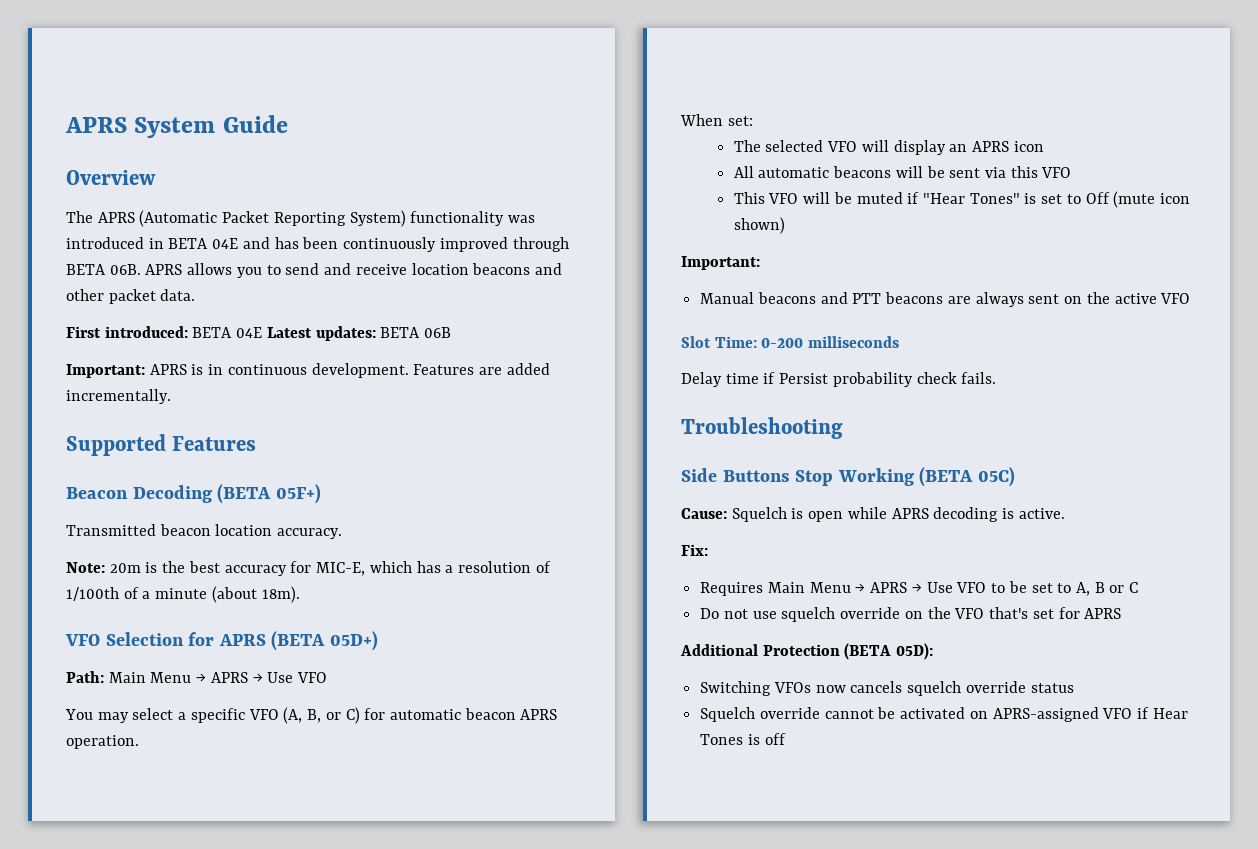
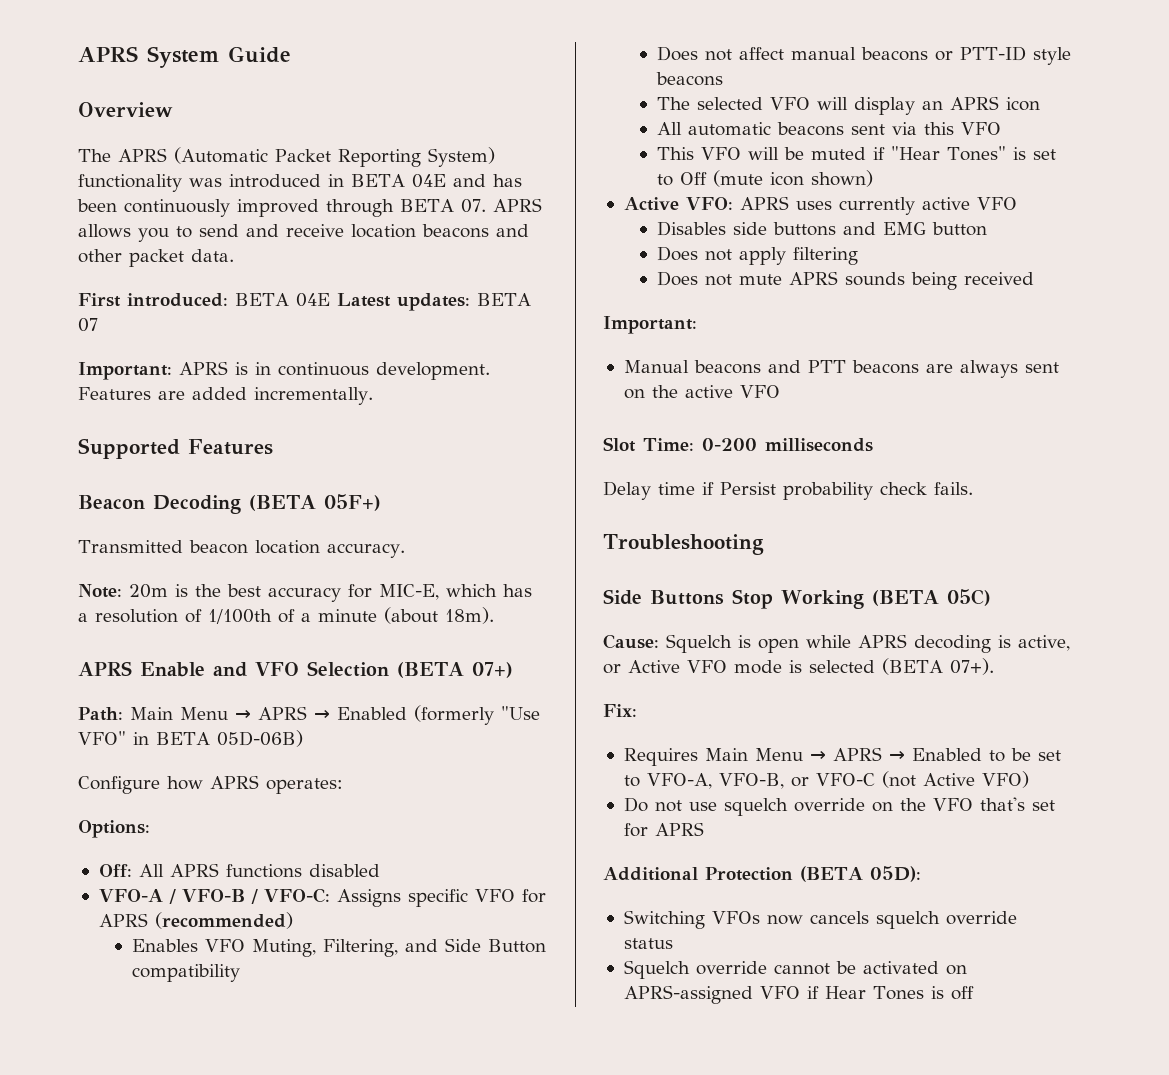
[109,264,141,275] 06B. -> [460,199,486,213] 07.
[424,327,452,338] 06B -> [78,318,98,332] 07
[65,631,378,651] VFO Selection for APRS (BETA 05D+) -> [78,661,513,678] APRS Enable and VFO Selection (BETA 07+)
[267,672,328,683] [65,707,558,724] [66,735,139,749] [680,114,753,126] Use VFO // You may select a specific VFO (A, B, or C) for automatic beacon APRS operation. // When set: -> [337,705,540,725] [78,730,303,747] [78,775,343,794] [78,820,150,838] [98,863,380,878] [98,888,546,907] [98,912,293,929] [132,938,547,957] [132,964,241,982] [657,46,1072,65] [656,72,724,86] Enabled (formerly "Use VFO" in BETA 05D-06B) // Configure how APRS operates: // Options: // Off: All APRS functions disabled // VFO-A / VFO-B / VFO-C: Assigns specific VFO for APRS (recommended) // Enables VFO Muting, Filtering, and Side Button compatibility // Does not affect manual beacons or PTT-ID style beacons
[895,166,945,178] will be -> (845, 129) none
(785, 225) none -> [623,196,1017,215] [657,221,988,236] [657,246,859,265] [657,271,1035,290] // Active VFO: APRS uses currently active VFO // Disables side buttons and EMG button // Does not apply filtering // Does not mute APRS sounds being received
[1018,508,1065,519] active. -> [1018,635,1070,651] [603,658,994,675] active, or Active VFO mode is selected (BETA 07+).
[926,582,987,593] Use VFO -> [911,748,982,761] Enabled
[1075,582,1139,596] A, B or C -> [646,771,1029,789] VFO-A, VFO-B, or VFO-C (not Active VFO)

